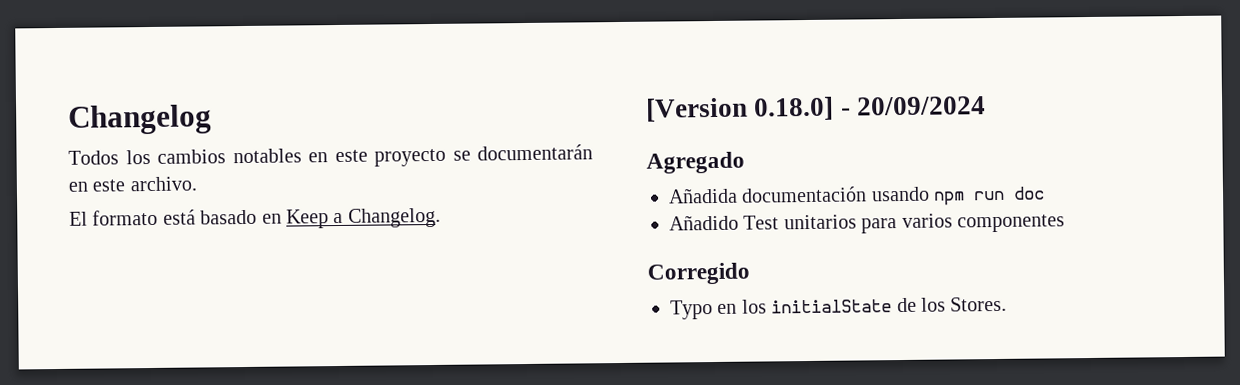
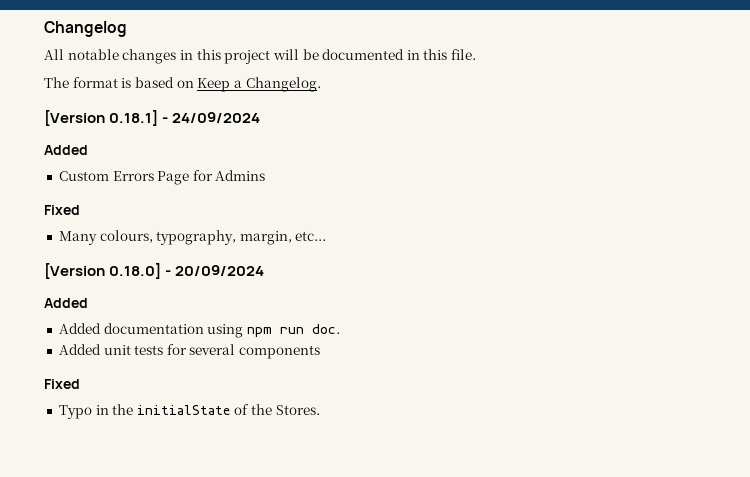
[68,144,593,167] [68,176,197,192] [69,207,441,229] [646,96,986,122] [646,151,745,174] [668,186,1046,206] [669,213,1065,234] [647,262,750,285] [670,297,946,320] Todos los cambios notables en este proyecto se documentarán en este archivo. // El formato está basado en Keep a Changelog. // [Version 0.18.0] - 20/09/2024 // Agregado // Añadida documentación usando npm run doc // Añadido Test unitarios para varios componentes // Corregido // Typo en los initialState de los -> [44,49,477,64] [44,77,321,92] [44,110,261,126] [44,145,88,155] [58,170,266,185] [44,205,80,215] [58,230,327,245] [44,263,265,279] [44,298,88,308] [58,323,340,338] [58,344,321,359] [44,379,80,389] [58,404,273,419] All notable changes in this project will be documented in this file. // The format is based on Keep a Changelog. // [Version 0.18.1] - 24/09/2024 // Added // Custom Errors Page for Admins // Fixed // Many colours, typography, margin, etc... // [Version 0.18.0] - 20/09/2024 // Added // Added documentation using npm run doc. // Added unit tests for several components // Fixed // Typo in the initialState of the

